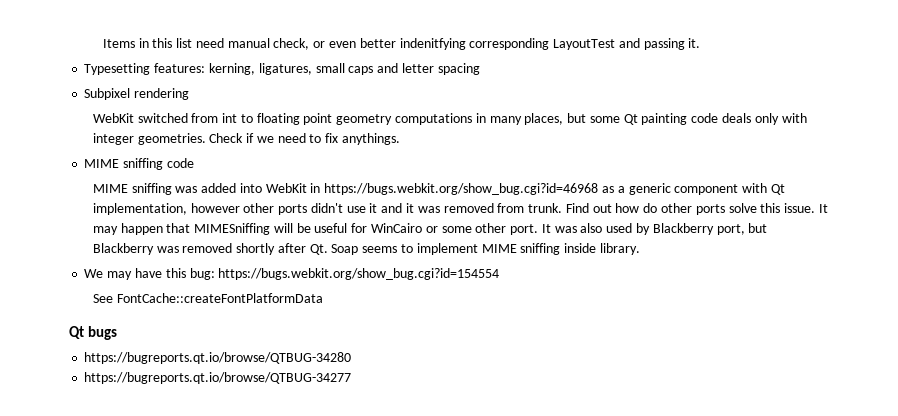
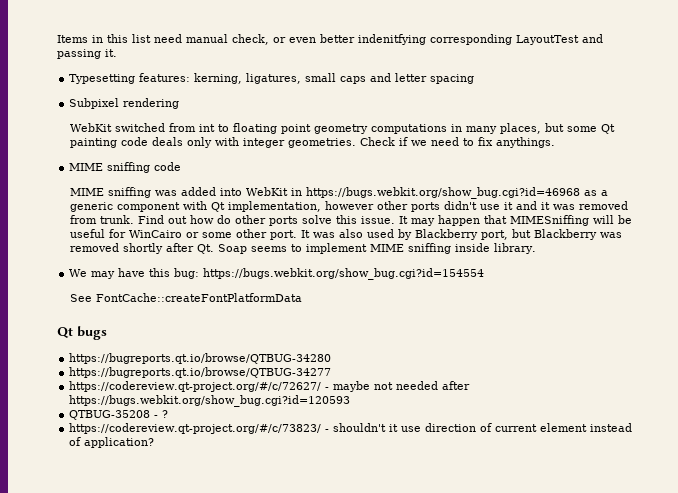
(352, 378) none -> [69,381,471,392] [69,395,351,407] [69,410,169,420] [69,423,633,434] [69,437,155,448] // https://codereview.qt-project.org/#/c/72627/ - maybe not needed after https://bugs.webkit.org/show_bug.cgi?id=120593 // QTBUG-35208 - ? // https://codereview.qt-project.org/#/c/73823/ - shouldn't it use direction of current element instead of application?

